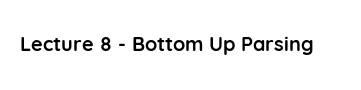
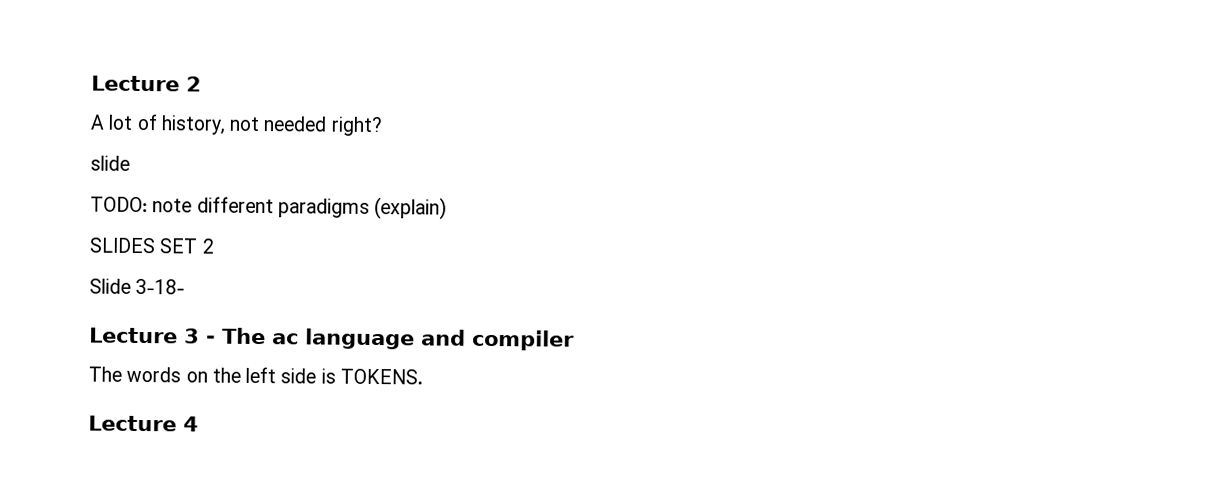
[20,36,314,55] Lecture 8 - Bottom Up Parsing -> [91,75,202,92] [90,113,383,137] [90,155,130,171] [90,196,448,220] [89,237,214,254] [89,278,186,295] [89,327,575,351] [88,366,423,385] [88,415,199,432] Lecture 2 // A lot of history, not needed right? // slide // TODO: note different paradigms (explain) // SLIDES SET 2 // Slide 3-18- // Lecture 3 - The ac language and compiler // The words on the left side is TOKENS. // Lecture 4

